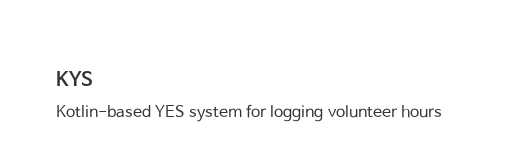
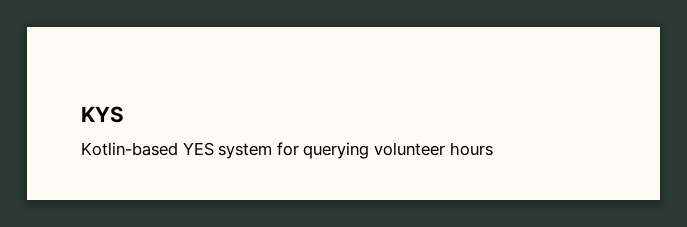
[270,105,324,122] logging -> [303,142,370,159] querying

